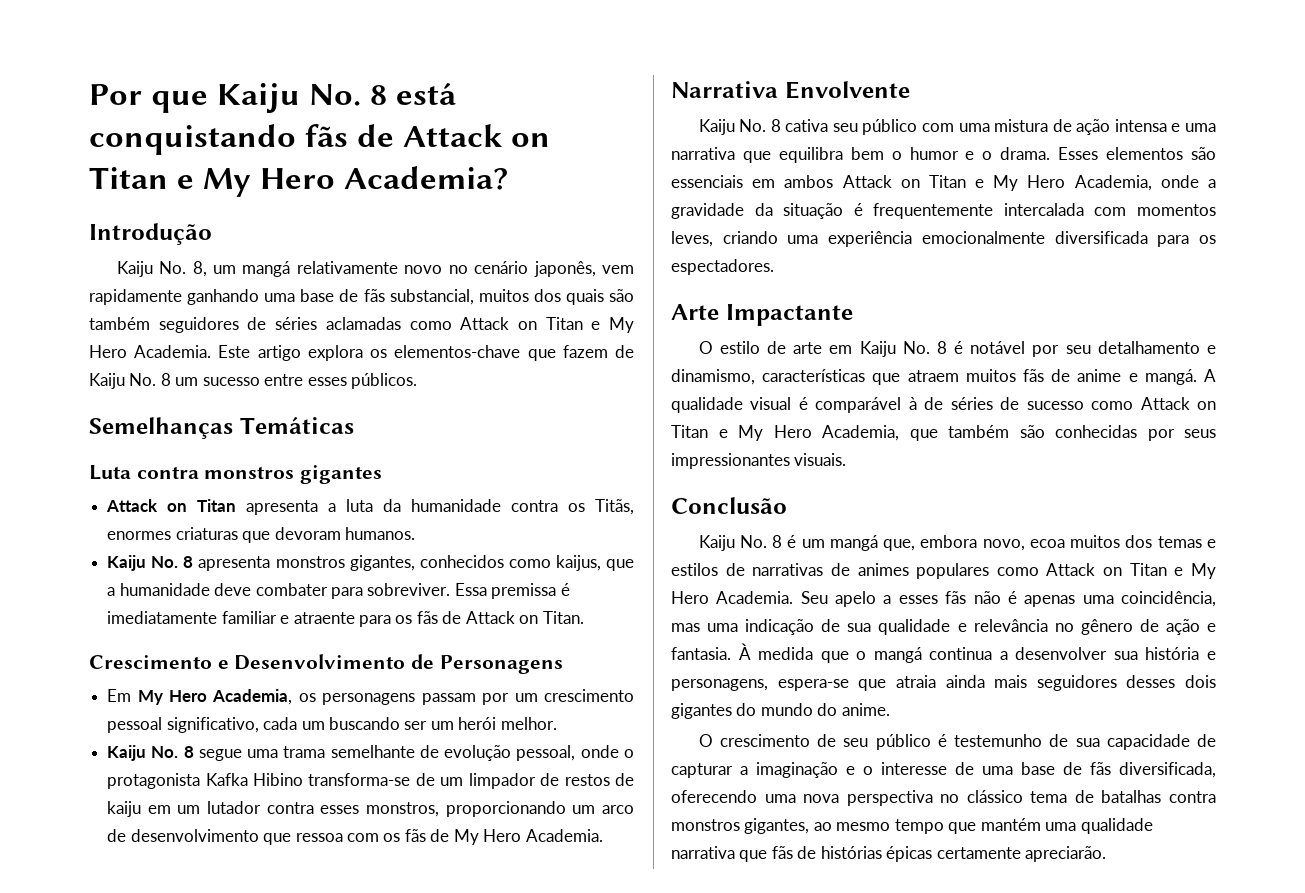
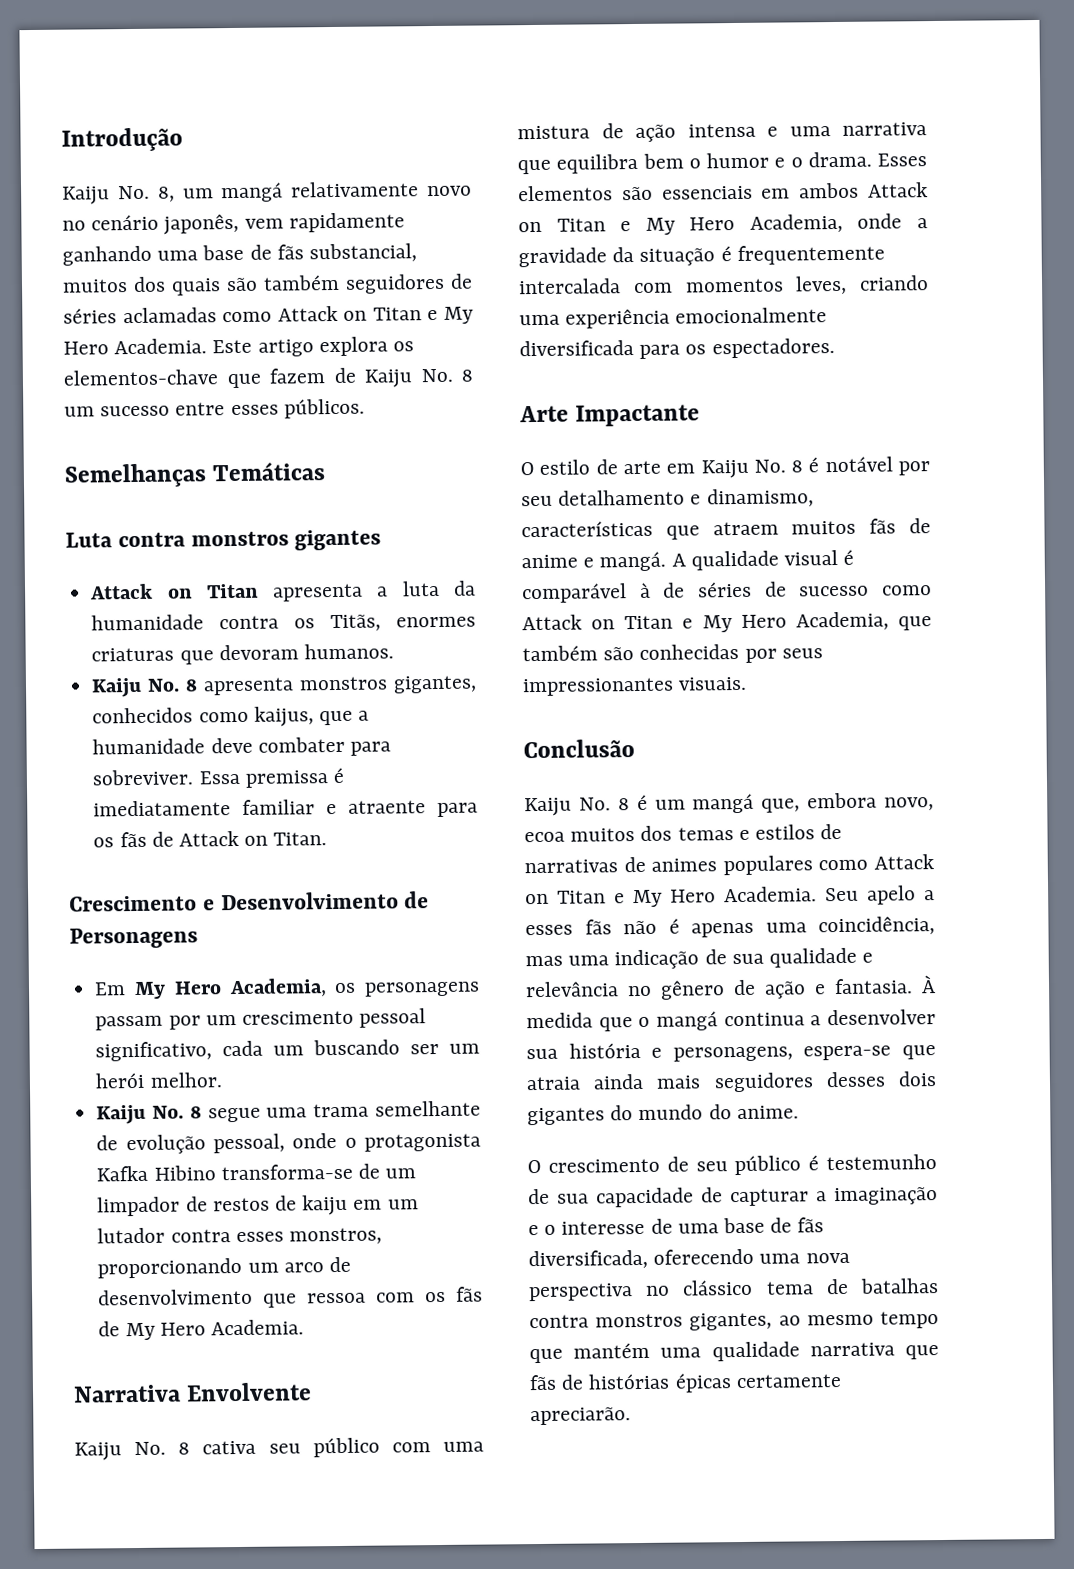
[89,83,456,113] [89,124,550,155] [89,166,508,197] Por que Kaiju No. 8 está conquistando fãs de Attack on Titan e My Hero Academia? // -> (61, 139) none

